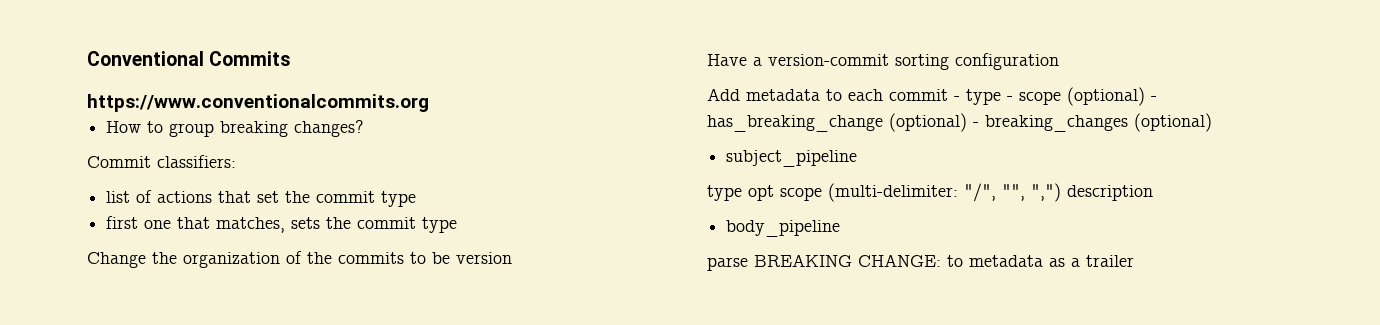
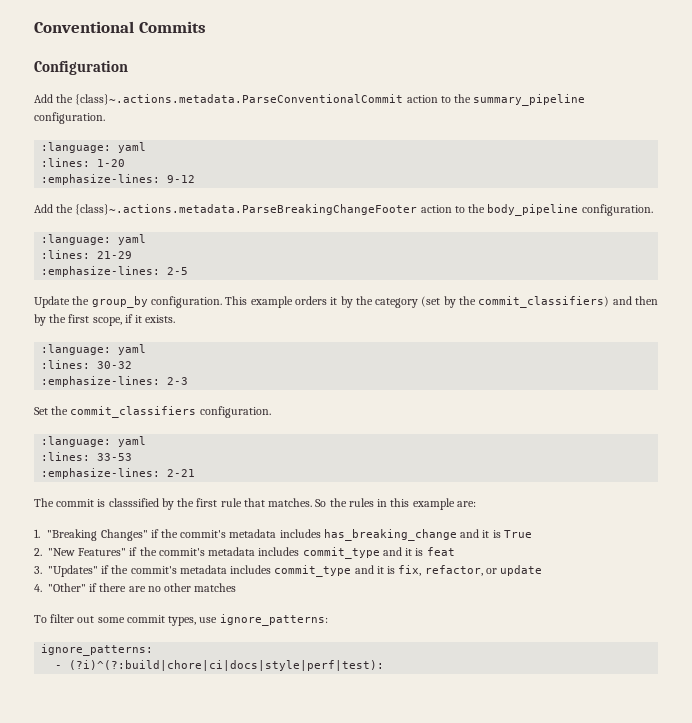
[87,94,429,112] [106,120,365,137] [87,155,236,168] [106,190,417,207] [106,216,458,233] [87,251,512,268] [707,53,1059,70] [707,87,1157,106] [707,113,1212,132] [726,150,858,167] [707,183,1153,202] [726,220,841,237] [707,254,1134,271] https://www.conventionalcommits.org // How to group breaking changes? // Commit classifiers: // list of actions that set the commit type // first one that matches, sets the commit type // Change the organization of the commits to be version // Have a version-commit sorting configuration // Add metadata to each commit - type - scope (optional) - has_breaking_change (optional) - breaking_changes (optional) // subject_pipeline // type opt scope (multi-delimiter: "/", "", ",") description // body_pipeline // parse BREAKING CHANGE: to metadata as a trailer -> [34,60,128,75] [34,94,586,106] [34,112,105,124] [41,142,147,153] [41,158,126,167] [41,174,196,185] [34,204,653,216] [41,234,147,245] [41,250,133,259] [41,266,189,277] [34,296,658,308] [34,314,176,326] [41,344,147,355] [41,360,133,369] [41,376,189,387] [34,406,271,418] [41,436,147,447] [41,452,133,461] [41,468,196,479] [34,498,476,510] [34,529,532,541] [34,547,455,559] [34,565,543,577] [34,583,237,592] [34,614,328,626] [41,644,154,656] [55,660,385,671] Configuration // Add the {class}~.actions.metadata.ParseConventionalCommit action to the summary_pipeline configuration. // :language: yaml // :lines: 1-20 // :emphasize-lines: 9-12 // Add the {class}~.actions.metadata.ParseBreakingChangeFooter action to the body_pipeline configuration. // :language: yaml // :lines: 21-29 // :emphasize-lines: 2-5 // Update the group_by configuration. This example orders it by the category (set by the commit_classifiers) and then by the first scope, if it exists. // :language: yaml // :lines: 30-32 // :emphasize-lines: 2-3 // Set the commit_classifiers configuration. // :language: yaml // :lines: 33-53 // :emphasize-lines: 2-21 // The commit is classsified by the first rule that matches. So the rules in this example are: // 1. "Breaking Changes" if the commit's metadata includes has_breaking_change and it is True // 2. "New Features" if the commit's metadata includes commit_type and it is feat // 3. "Updates" if the commit's metadata includes commit_type and it is fix, refactor, or update // 4. "Other" if there are no other matches // To filter out some commit types, use ignore_patterns: // ignore_patterns: // - (?i)^(?:build|chore|ci|docs|style|perf|test):

